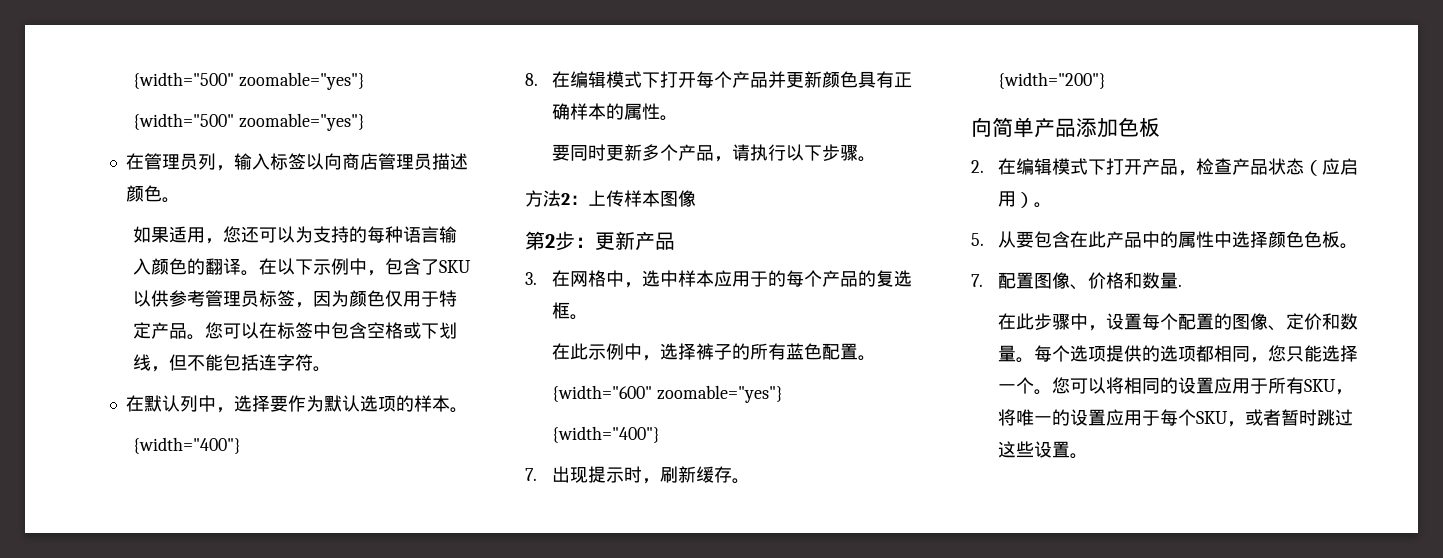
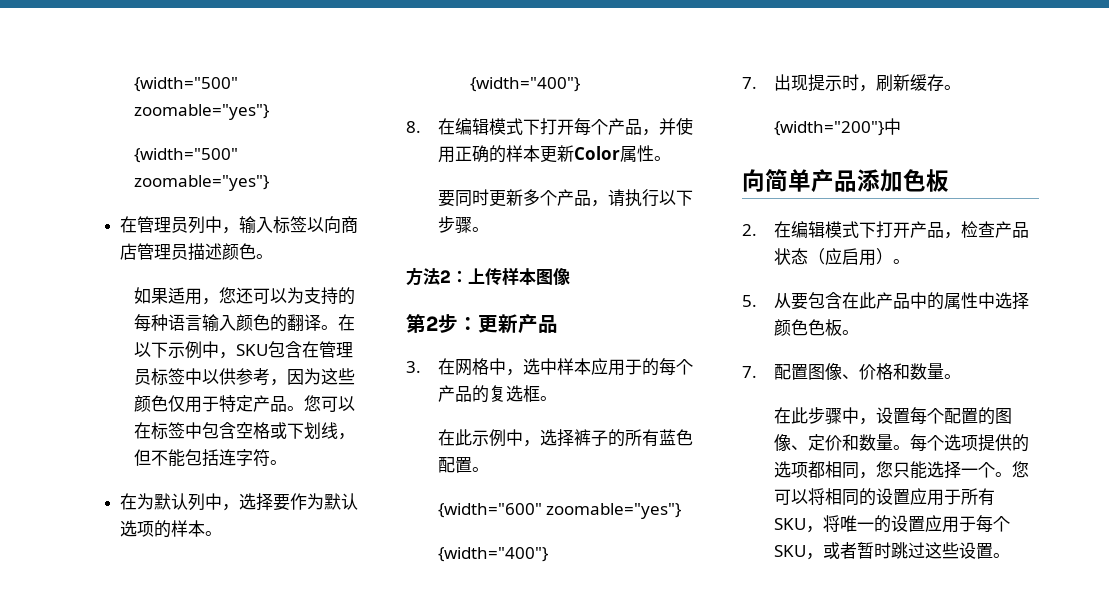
(216, 161) none -> [205,216,223,233] 中
[385,258,472,275] [133,290,350,308] 包含了SKU以供参考管理员标签，因为 -> [235,341,353,358] [133,368,355,386] SKU包含在管理员标签中以供参考，因为这些
(144, 403) none -> [137,493,155,510] 为
[768,71,913,88] [552,103,625,120] 并更新颜色具有正确样本的 -> [641,117,693,136] [437,145,620,163] ，并使用正确的样本更新Color
(1107, 80) none -> [883,118,901,135] 中
[1178,284,1183,287] . -> [943,374,961,379] 。

